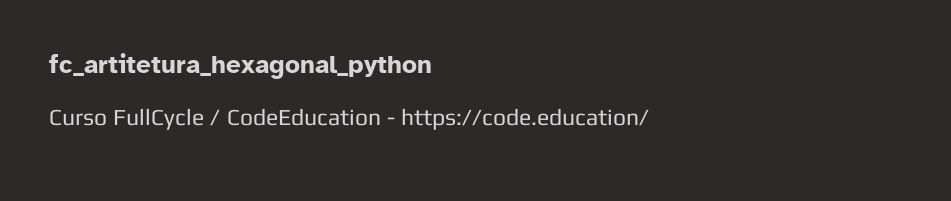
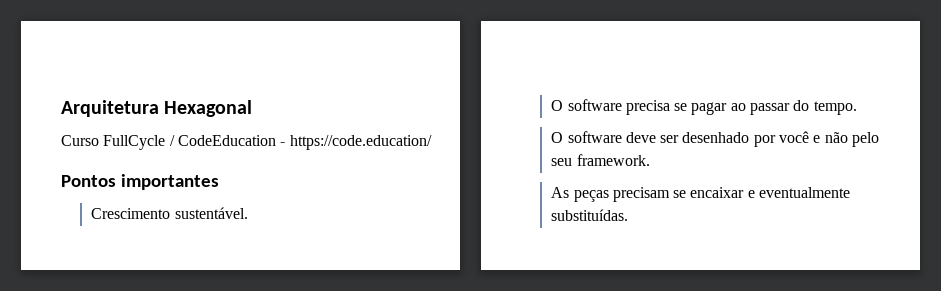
[49,53,432,79] fc_artitetura_hexagonal_python -> [61,100,253,117] Arquitetura Hexagonal
(650, 119) none -> [61,174,219,190] [91,207,248,219] [551,99,857,115] [551,131,880,147] [551,154,650,166] [551,187,851,202] [551,209,629,221] // Pontos importantes // Crescimento sustentável. // O software precisa se pagar ao passar do tempo. // O software deve ser desenhado por você e não pelo seu framework. // As peças precisam se encaixar e eventualmente substituídas.

